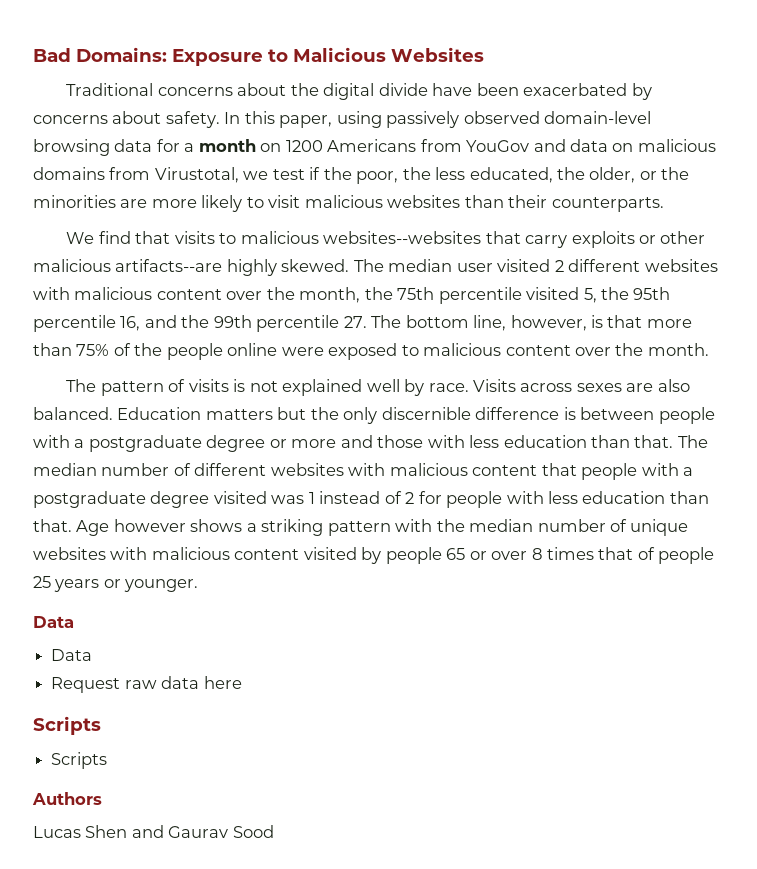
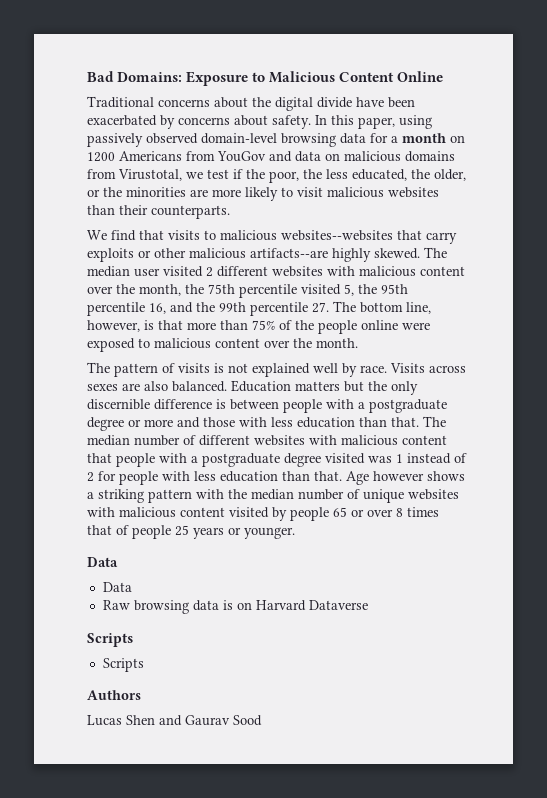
[391,47,484,62] Websites -> [339,71,444,82] Content Online
[51,676,242,693] Request raw data here -> [102,600,368,614] Raw browsing data is on Harvard Dataverse

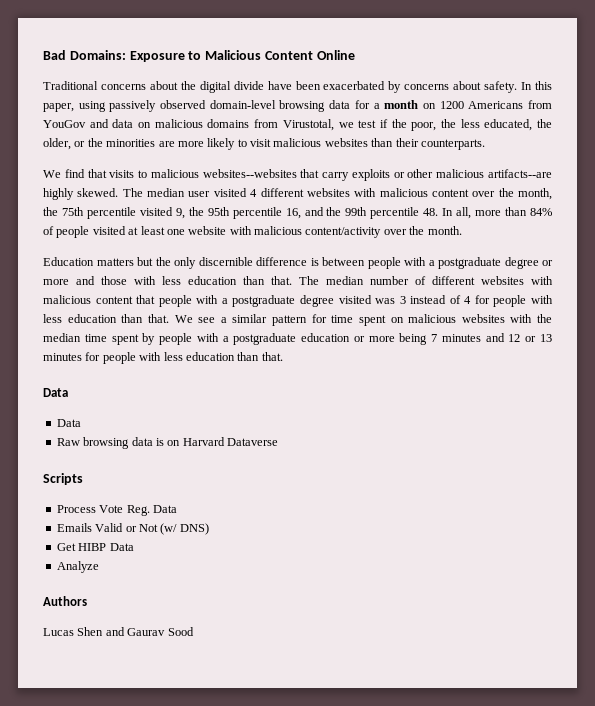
[206,267,213,277] 2 -> [250,189,258,197] 4
[344,284,354,296] 5, -> [175,208,185,219] 9,
[312,301,431,314] [87,320,430,334] [87,338,358,352] [87,362,466,377] [87,381,227,392] 27. The bottom line, however, is that more than 75% of the people online were exposed to malicious content over the month. // The pattern of visits is not explained well by race. Visits across sexes are also balanced. -> [423,207,553,219] [43,226,462,238] 48. In all, more than 84% of people visited at least one website with malicious content/activity over the month. //
[396,454,403,463] 1 -> [399,296,406,304] 3
[87,471,465,485] [87,489,459,503] [87,507,439,521] [87,525,295,539] 2 for people with less education than that. Age however shows a striking pattern with the median number of unique websites with malicious content visited by people 65 or over 8 times that of people 25 years or younger. -> [464,295,553,307] [43,314,552,326] [43,333,552,345] [43,352,283,364] 4 for people with less education than that. We see a similar pattern for time spent on malicious websites with the median time spent by people with a postgraduate education or more being 7 minutes and 12 or 13 minutes for people with less education than that.
[102,658,144,672] Scripts -> [56,505,177,516] [56,523,209,535] [56,543,134,551] [56,561,99,573] Process Vote Reg. Data // Emails Valid or Not (w/ DNS) // Get HIBP Data // Analyze

